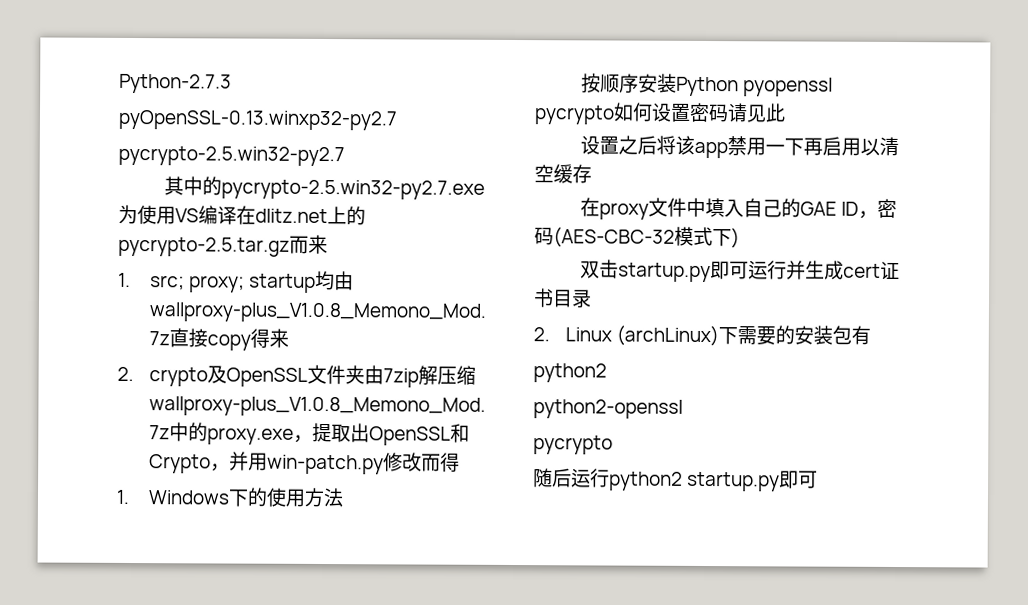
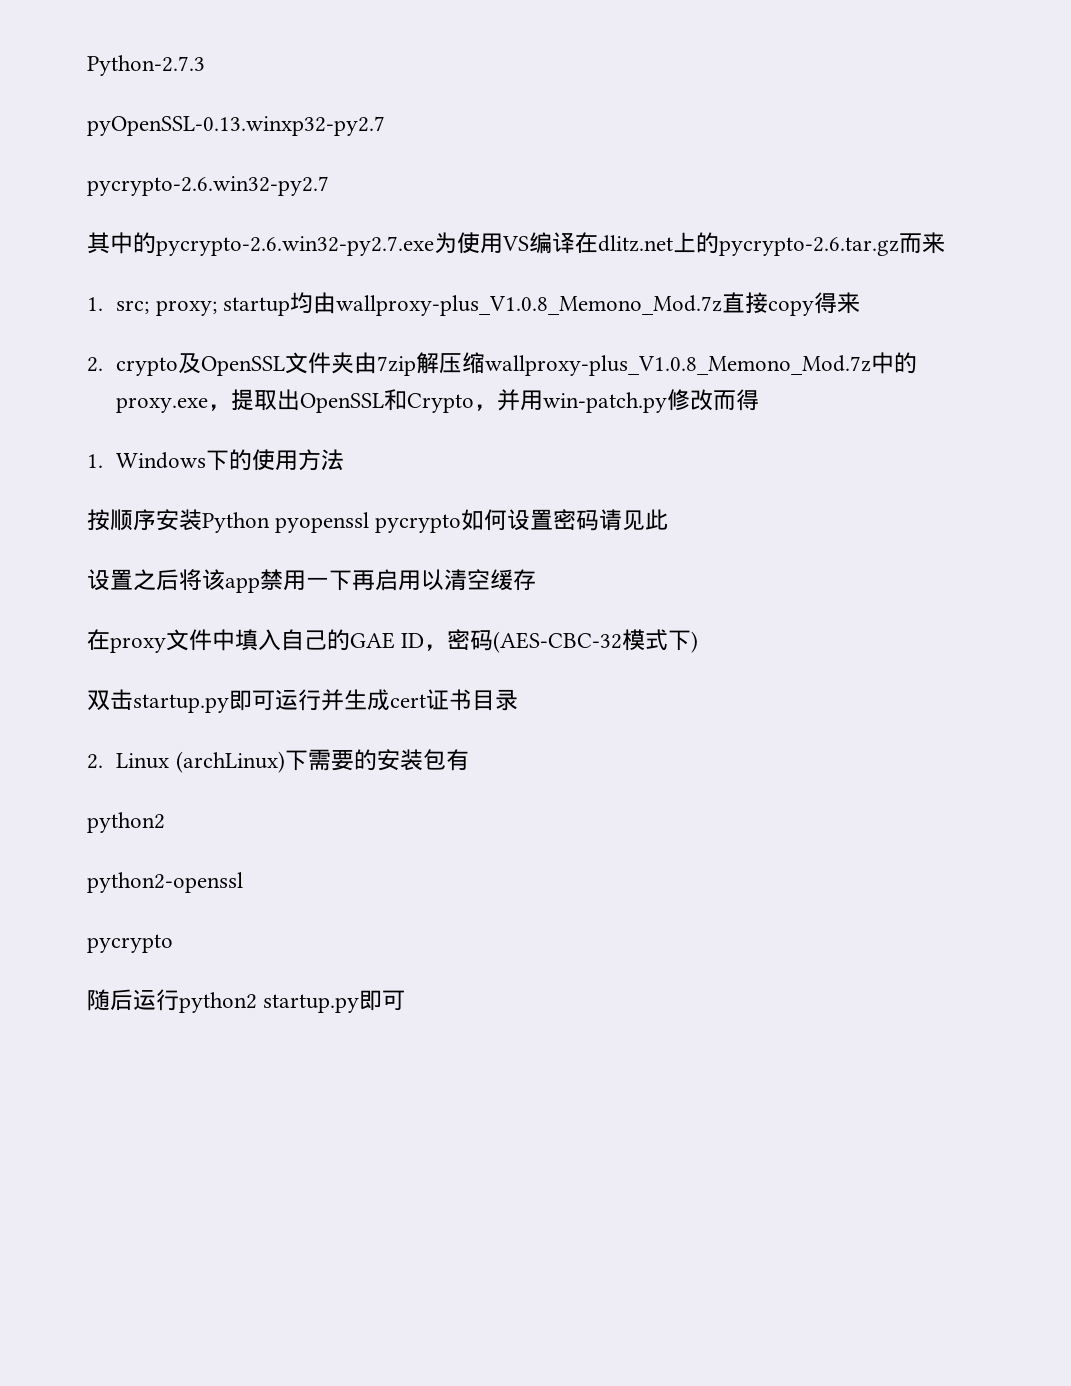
[118,145,345,167] pycrypto-2.5.win32-py2.7 -> [87,176,329,196] pycrypto-2.6.win32-py2.7
[221,179,486,200] pycrypto-2.5.win32-py2.7.exe -> [156,236,434,256] pycrypto-2.6.win32-py2.7.exe
[118,236,290,257] pycrypto-2.5.tar.gz -> [719,237,899,256] pycrypto-2.6.tar.gz

